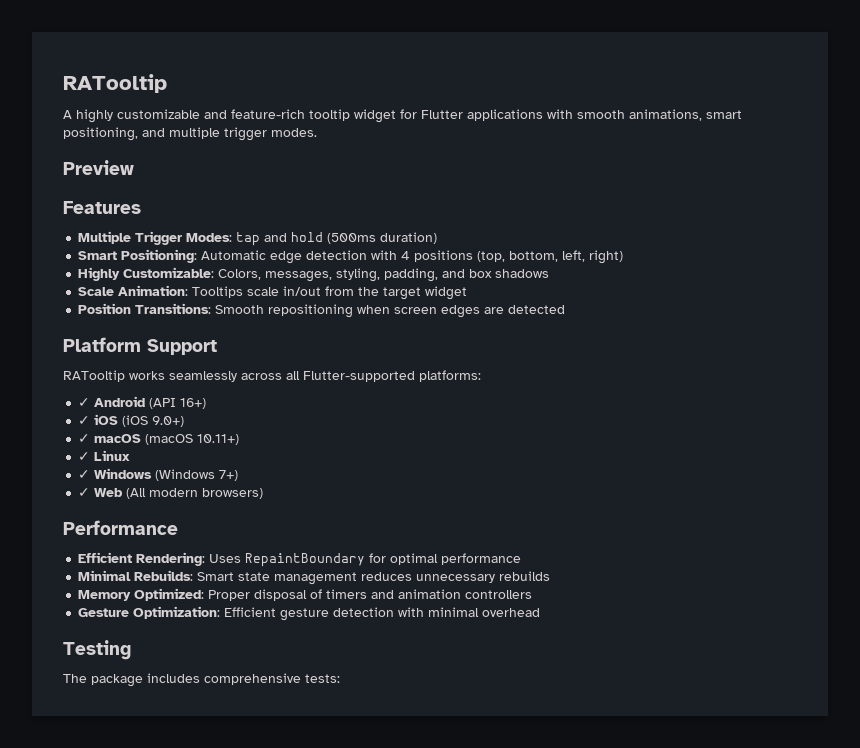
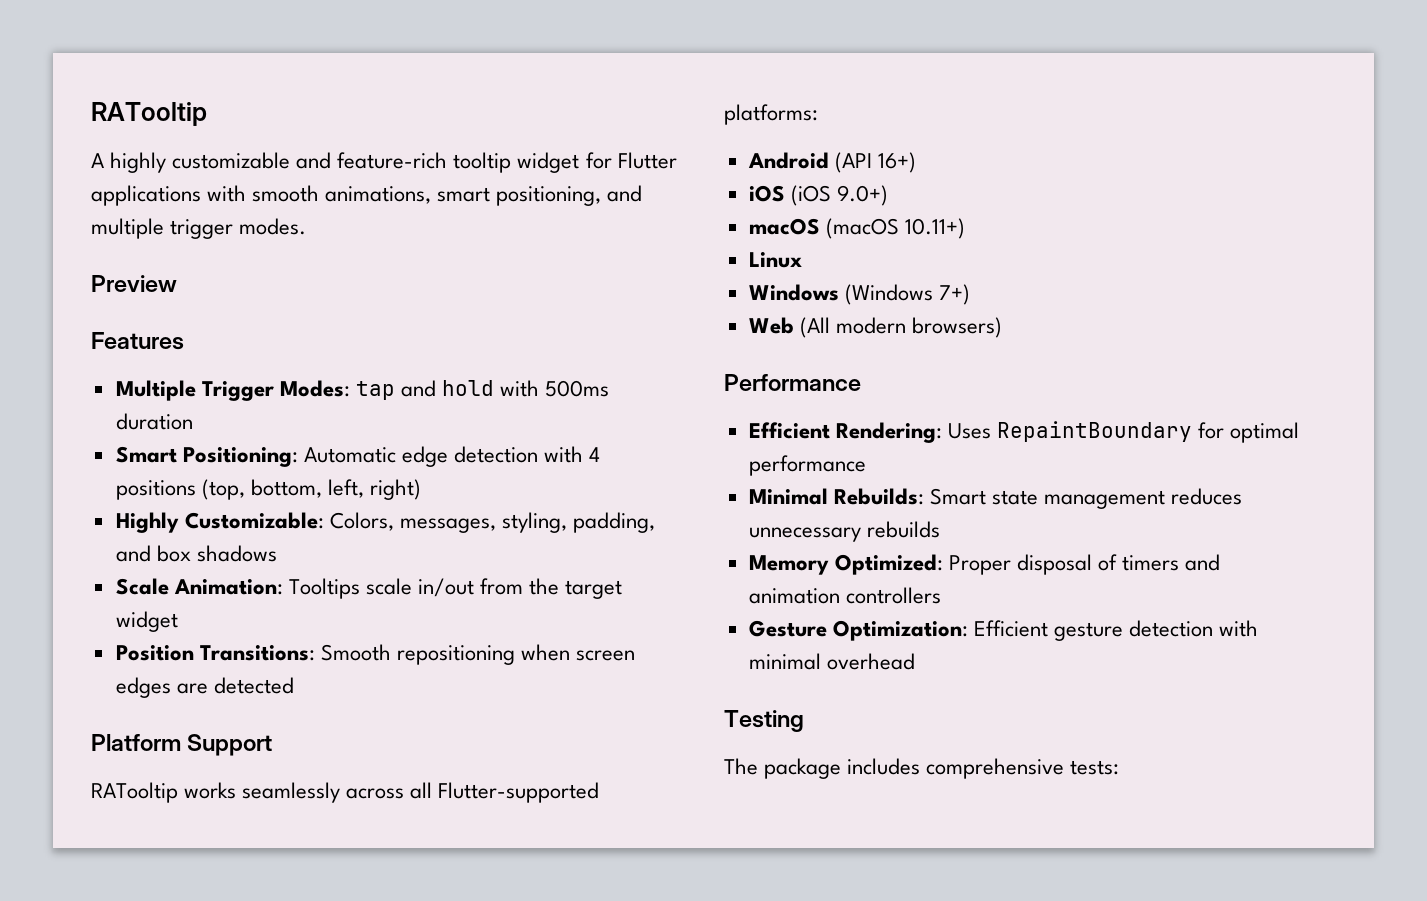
[327,232,438,244] (500ms duration) -> [500,380,610,397] [115,413,193,430] with 500ms duration
[78,398,91,407] ✓ -> (818, 114) none
[78,416,91,425] ✓ -> (916, 162) none
[78,434,91,443] ✓ -> (888, 195) none
[78,452,91,461] ✓ -> (965, 228) none
[78,470,91,479] ✓ -> (802, 260) none
[78,488,91,497] ✓ -> (970, 294) none

